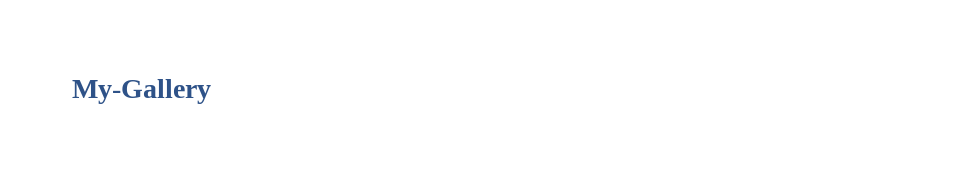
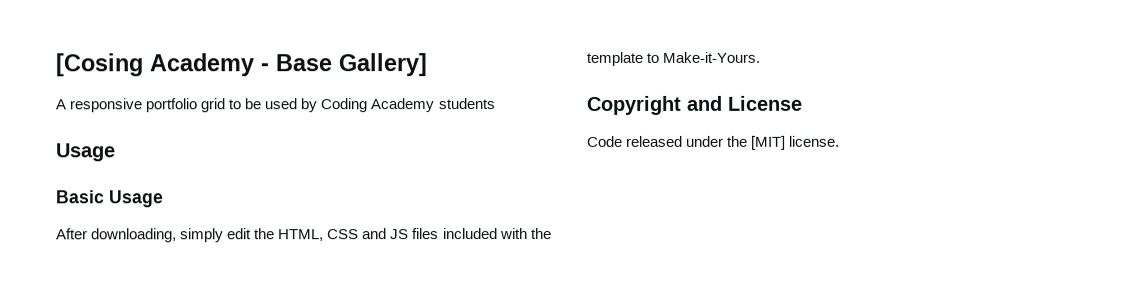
[72,79,211,104] My-Gallery -> [55,53,427,77] [55,98,495,113] [56,143,116,162] [56,190,164,208] [56,228,552,243] [586,51,761,66] [586,95,802,115] [586,135,841,150] [Cosing Academy - Base Gallery] // A responsive portfolio grid to be used by Coding Academy students // Usage // Basic Usage // After downloading, simply edit the HTML, CSS and JS files included with the template to Make-it-Yours. // Copyright and License // Code released under the [MIT] license.

